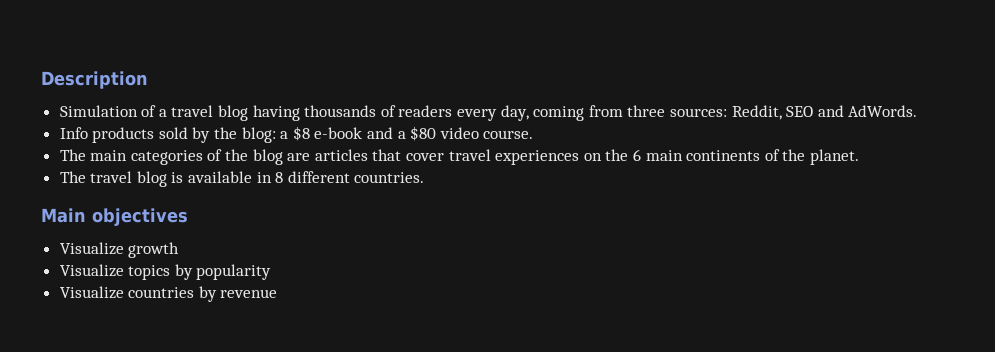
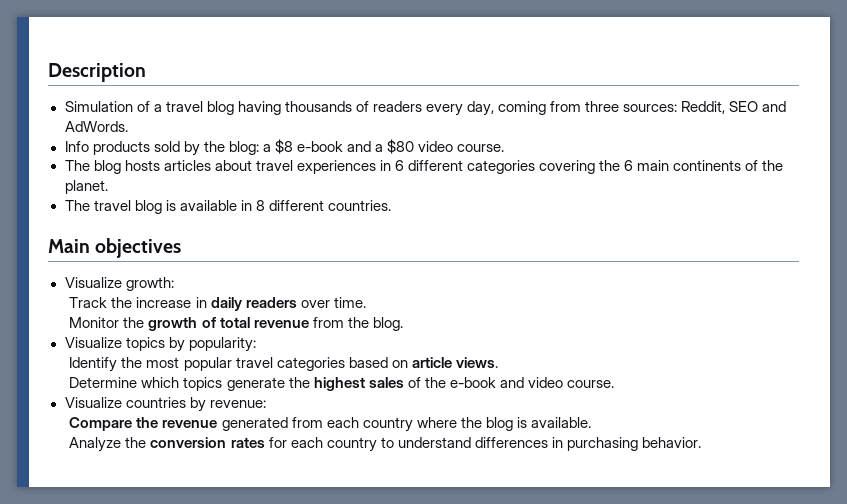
[90,149,602,165] main categories of the blog are articles that cover travel experiences on -> [93,160,596,174] blog hosts articles about travel experiences in 6 different categories covering
[128,242,180,258] [59,264,272,280] [59,286,278,302] growth // Visualize topics by popularity // Visualize countries by revenue -> [125,277,174,291] [69,297,366,311] [69,317,403,331] [64,337,256,352] [69,357,498,372] [69,377,614,391] [64,397,266,412] [69,417,591,432] [69,437,701,452] growth: // Track the increase in daily readers over time. // Monitor the growth of total revenue from the blog. // Visualize topics by popularity: // Identify the most popular travel categories based on article views. // Determine which topics generate the highest sales of the e-book and video course. // Visualize countries by revenue: // Compare the revenue generated from each country where the blog is available. // Analyze the conversion rates for each country to understand differences in purchasing behavior.

